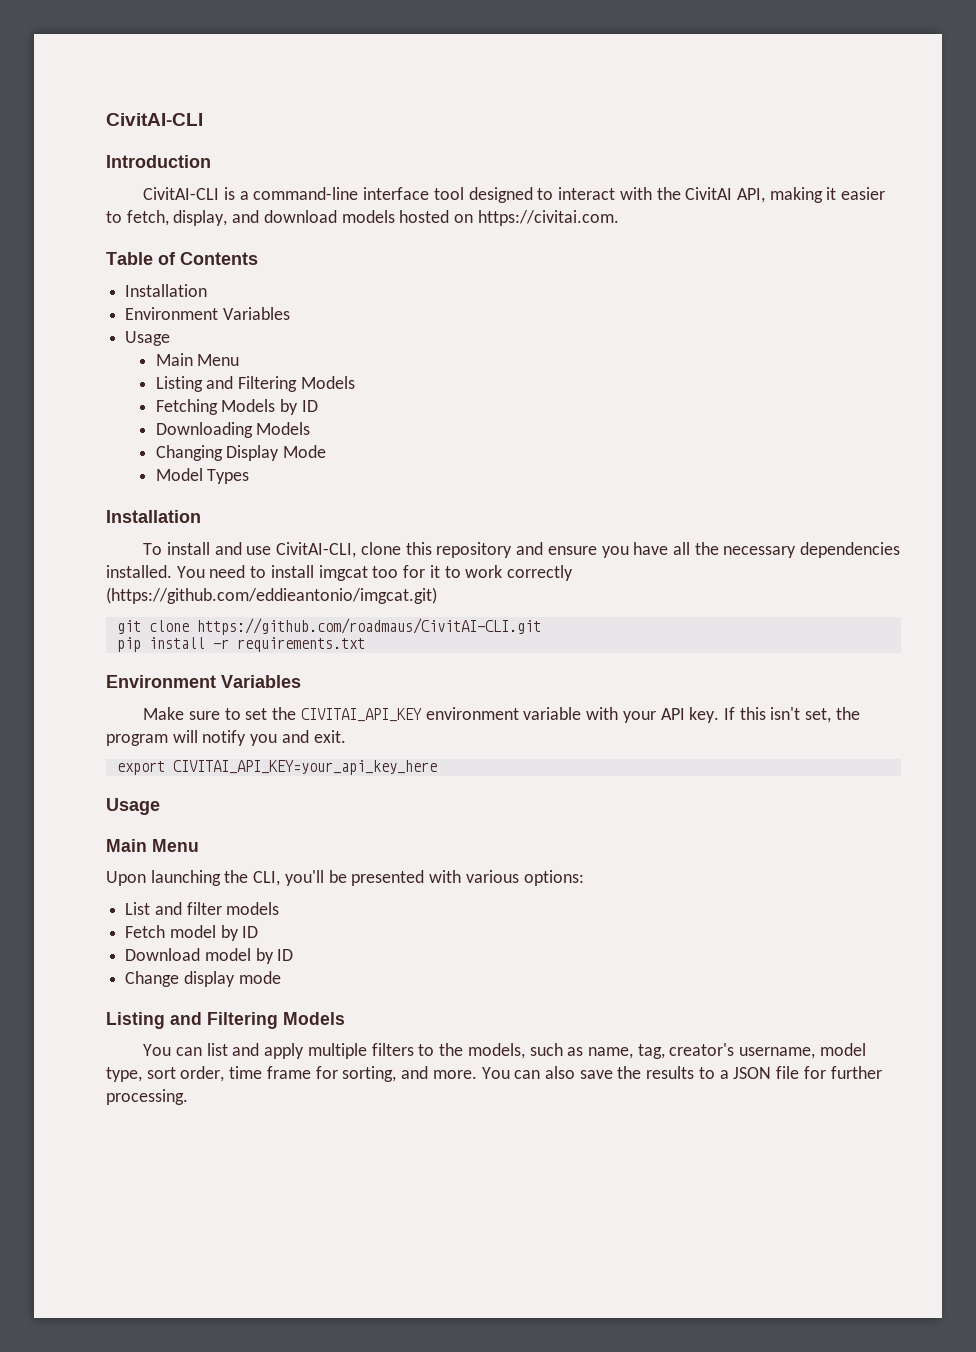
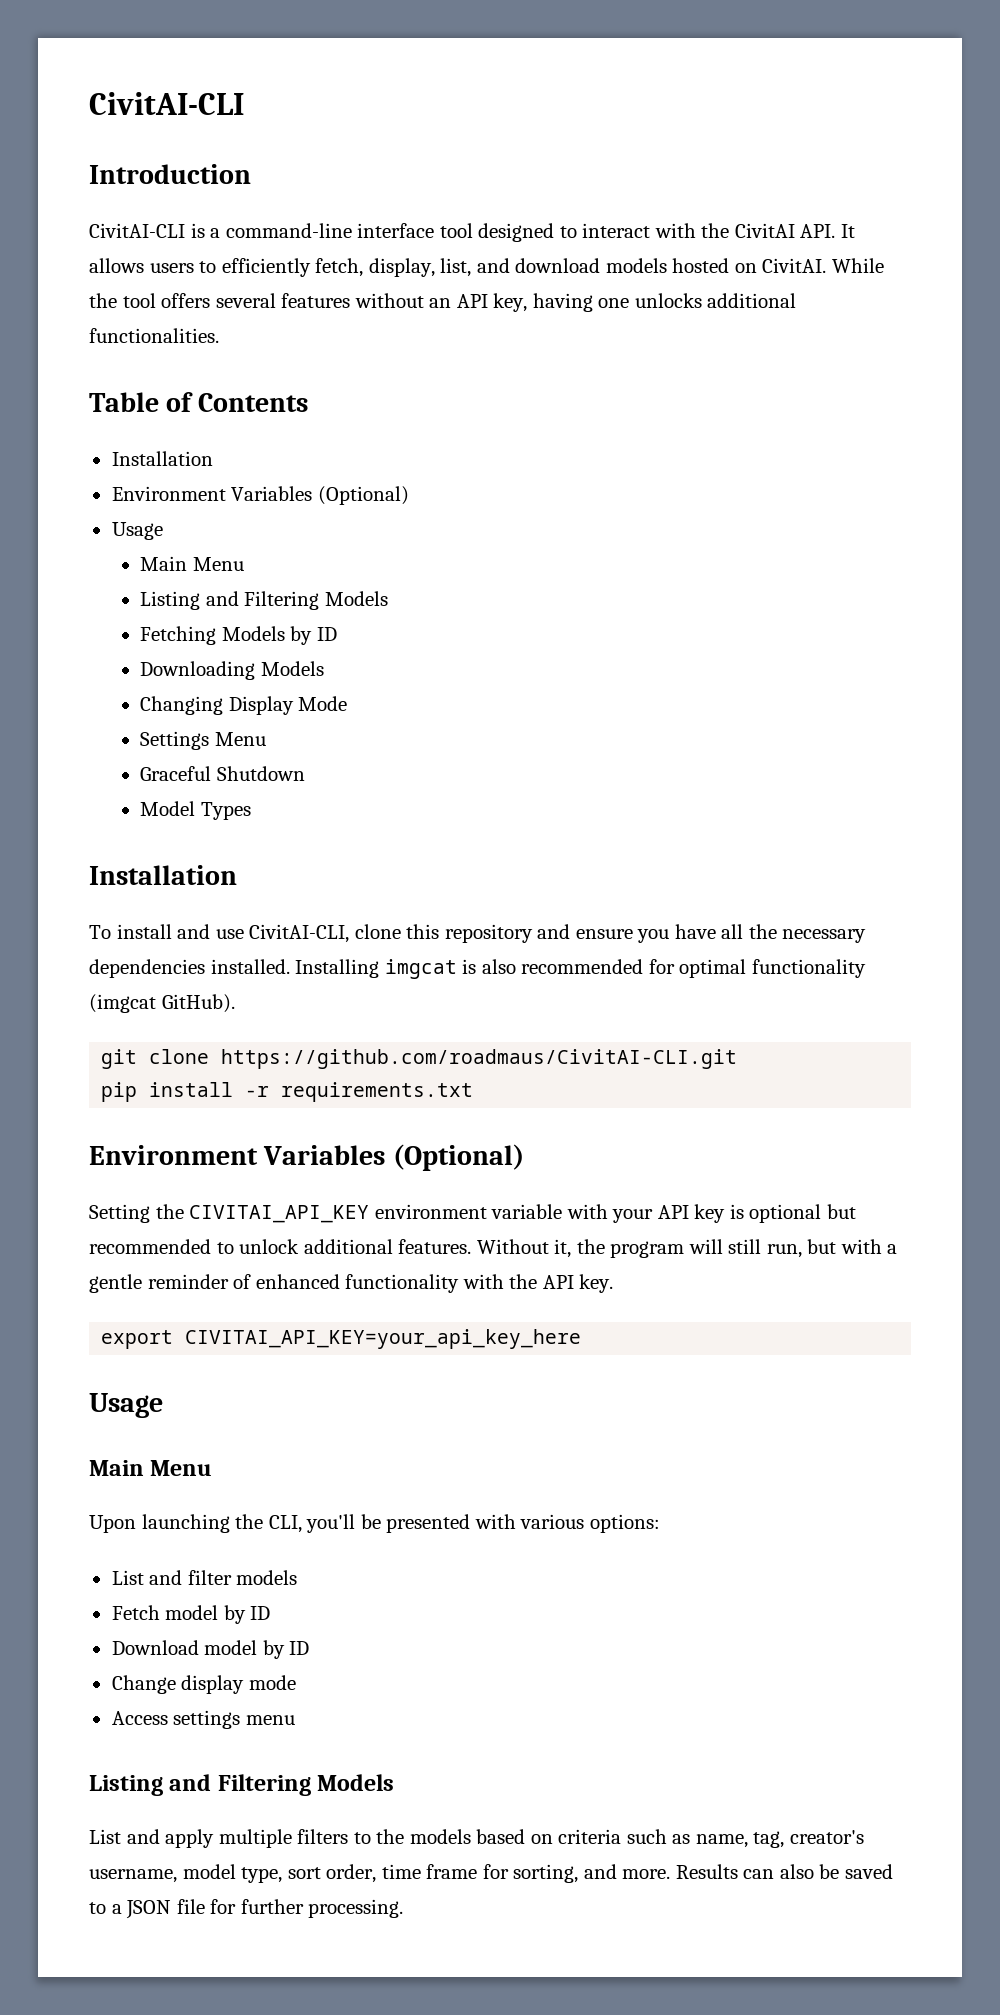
[736,187,886,203] [106,211,122,223] API, making it easier to -> [800,224,855,238] [89,258,311,277] API. It allows users to efficiently
(228, 218) none -> [440,258,472,277] list,
[477,210,619,226] https://civitai.com. -> [762,258,884,273] [89,293,797,312] [89,328,219,343] CivitAI. While the tool offers several features without an API key, having one unlocks additional functionalities.
(290, 313) none -> [317,486,409,505] (Optional)
(327, 451) none -> [140,731,266,750] [140,766,305,781] // Settings Menu // Graceful Shutdown
[176,565,573,581] [106,587,437,604] You need to install imgcat too for it to work correctly (https://github.com/eddieantonio/imgcat.git) -> [295,959,866,979] [89,994,235,1013] Installing imgcat is also recommended for optimal functionality (imgcat GitHub).
[143,707,268,720] // Make sure to set -> [392,1144,524,1171] [89,1204,150,1223] (Optional) // Setting
[689,707,860,723] [106,730,346,746] key. If this isn't set, the program will notify you and exit. -> [694,1204,856,1223] [89,1239,898,1258] [89,1274,614,1293] key is optional but recommended to unlock additional features. Without it, the program will still run, but with a gentle reminder of enhanced functionality with the API key.
[106,1012,345,1029] [143,1043,228,1056] // Listing and Filtering Models // You can list -> [111,1710,295,1729] [89,1774,395,1796] [89,1829,121,1844] // Access settings menu // Listing and Filtering Models // List
[467,1043,525,1059] models, -> [409,1829,622,1844] models based on criteria
[481,1067,510,1079] You -> [675,1864,738,1879] Results
[579,1066,695,1079] save the results -> [819,1864,894,1879] be saved

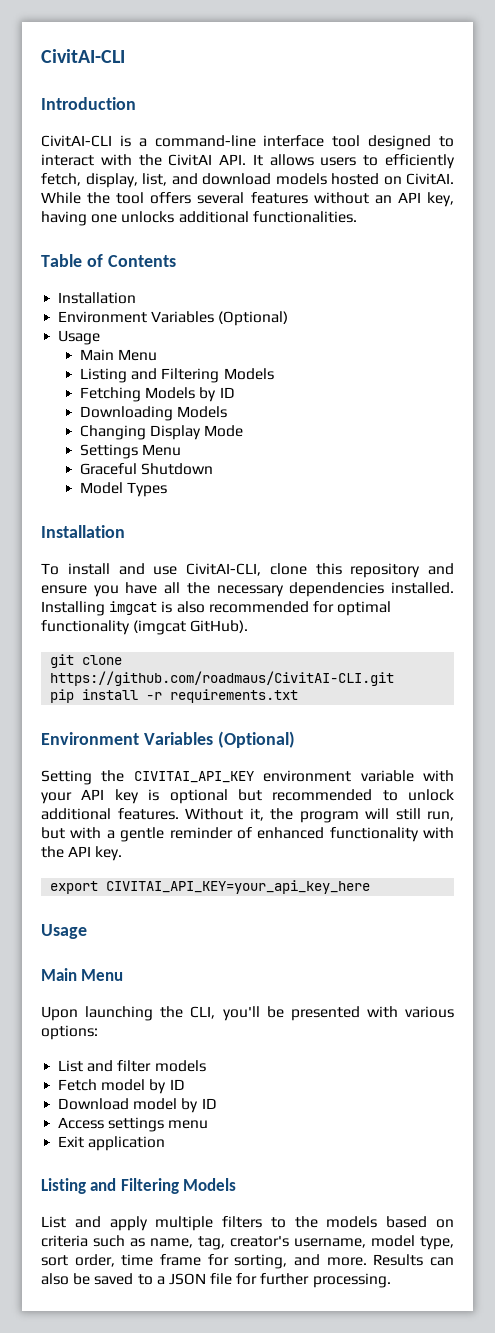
[111,1675,296,1694] // Change display mode -> (217, 1103) none
(295, 1720) none -> [58,1136,166,1151] // Exit application

